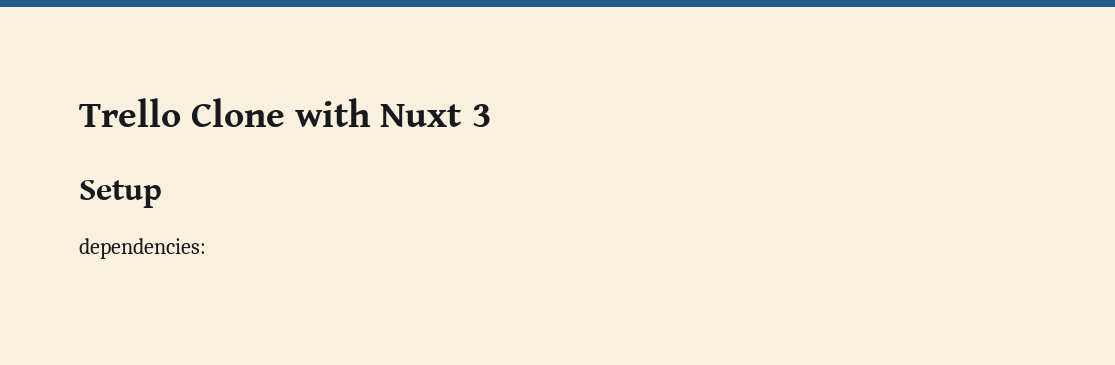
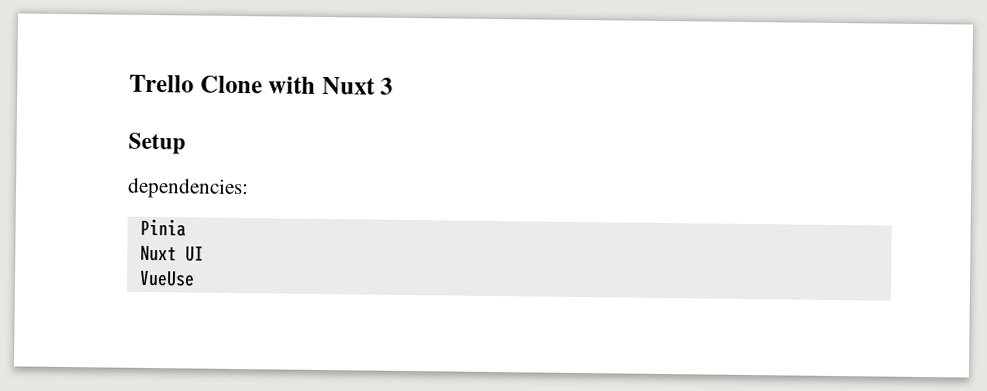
(206, 248) none -> [139,218,186,237] [139,245,204,262] [138,270,195,287] // Pinia // Nuxt UI // VueUse

